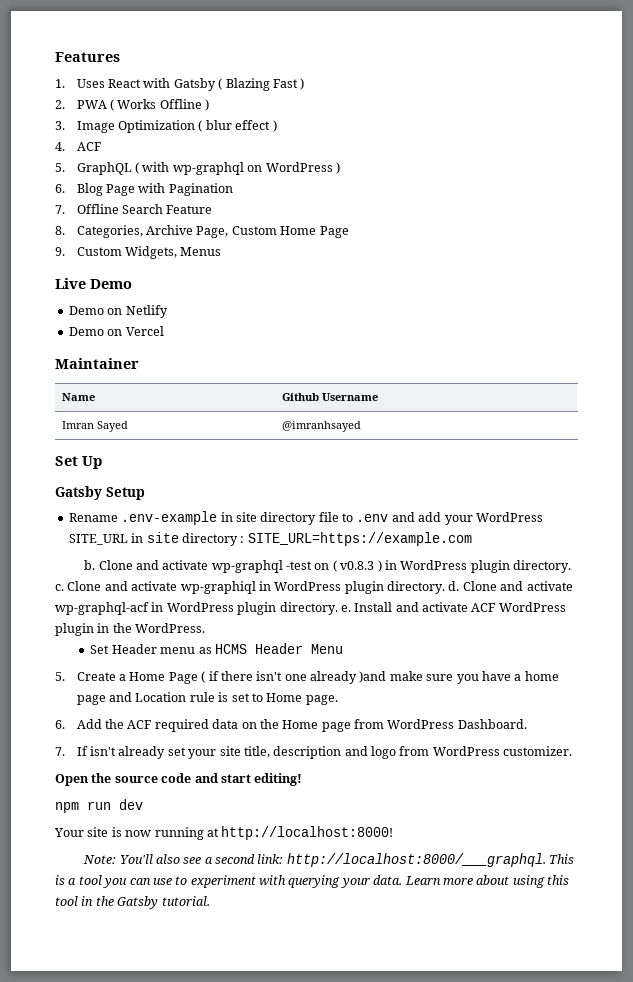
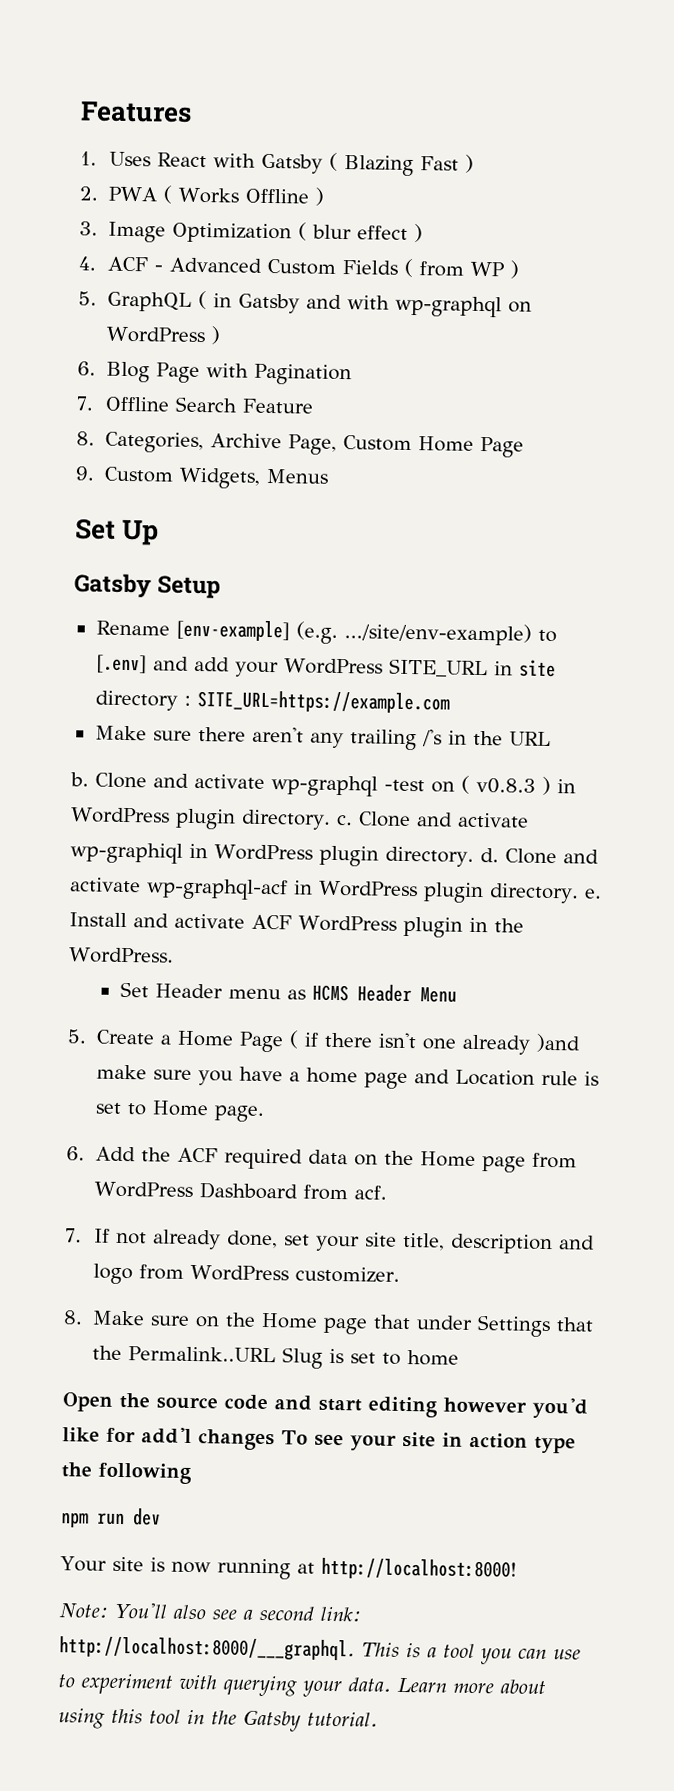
(101, 146) none -> [154,257,520,279] - Advanced Custom Fields ( from WP )
(140, 168) none -> [213,293,343,314] in Gatsby and
[55,278,132,289] [68,305,168,318] [68,326,164,336] [55,358,139,369] [61,393,95,401] [281,393,378,401] [61,421,128,432] [281,421,361,432] // Live Demo // Demo on Netlify // Demo on Vercel // Maintainer // Name | Github Username // Imran Sayed | @imranhsayed -> (330, 476) none
[121,511,389,525] .env-example in site directory file to .env -> [175,619,557,646] [95,654,147,674] [env-example] (e.g. .../site/env-example) to [.env]
(472, 539) none -> [94,725,551,751] // Make sure there aren't any trailing /'s in the URL
[457,719,527,729] Dashboard. -> [199,1182,388,1201] Dashboard from acf.
[90,746,166,759] isn't already -> [116,1229,279,1250] not already done,
(573, 751) none -> [63,1310,595,1338] [92,1345,460,1369] // 8. Make sure on the Home page that under Settings that the Permalink..URL Slug is set to home
[254,773,303,786] editing! -> [368,1396,588,1419] [62,1427,576,1454] [61,1462,192,1485] editing however you'd like for add'l changes To see your site in action type the following

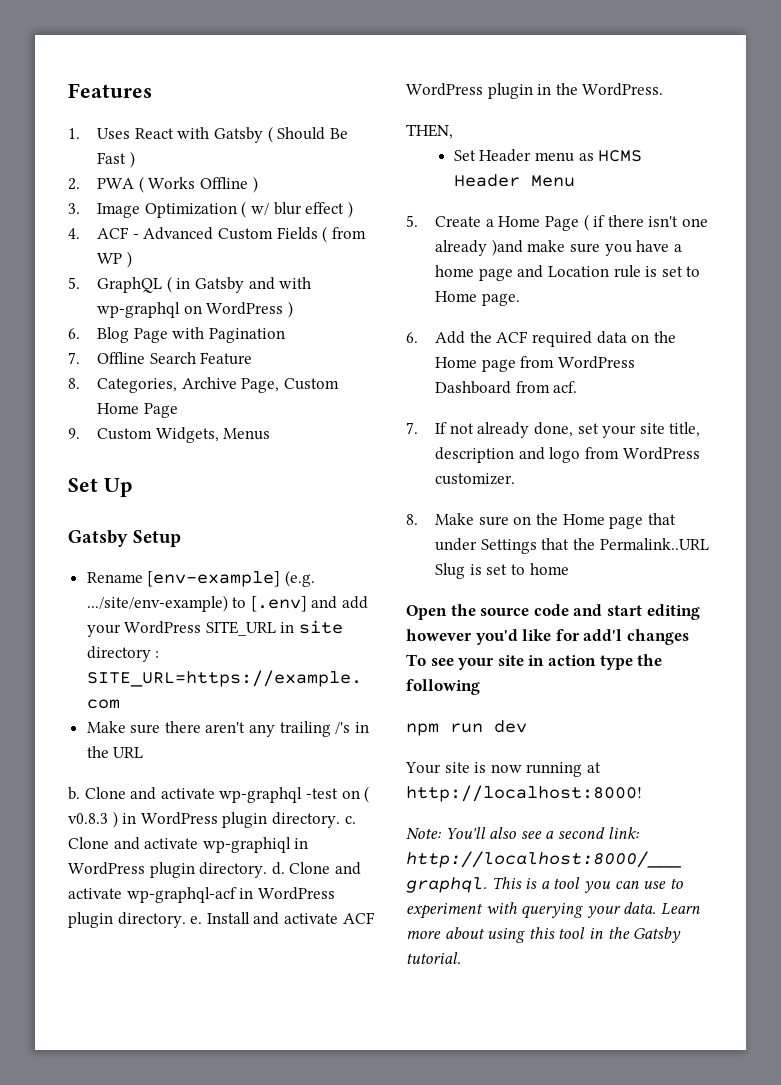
[344,155,415,177] Blazing -> [277,127,348,140] Should Be
(308, 231) none -> [250,203,269,215] w/
(174, 955) none -> [406,124,453,139] // THEN,

